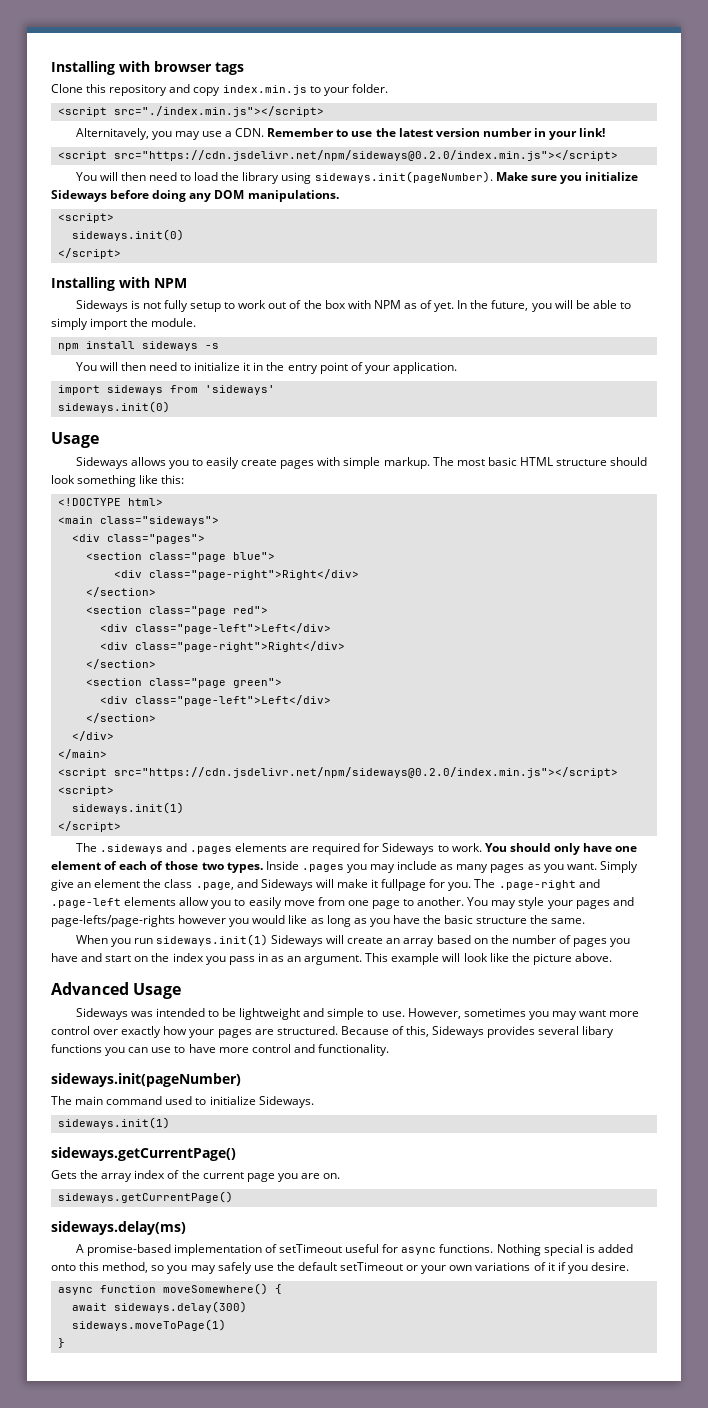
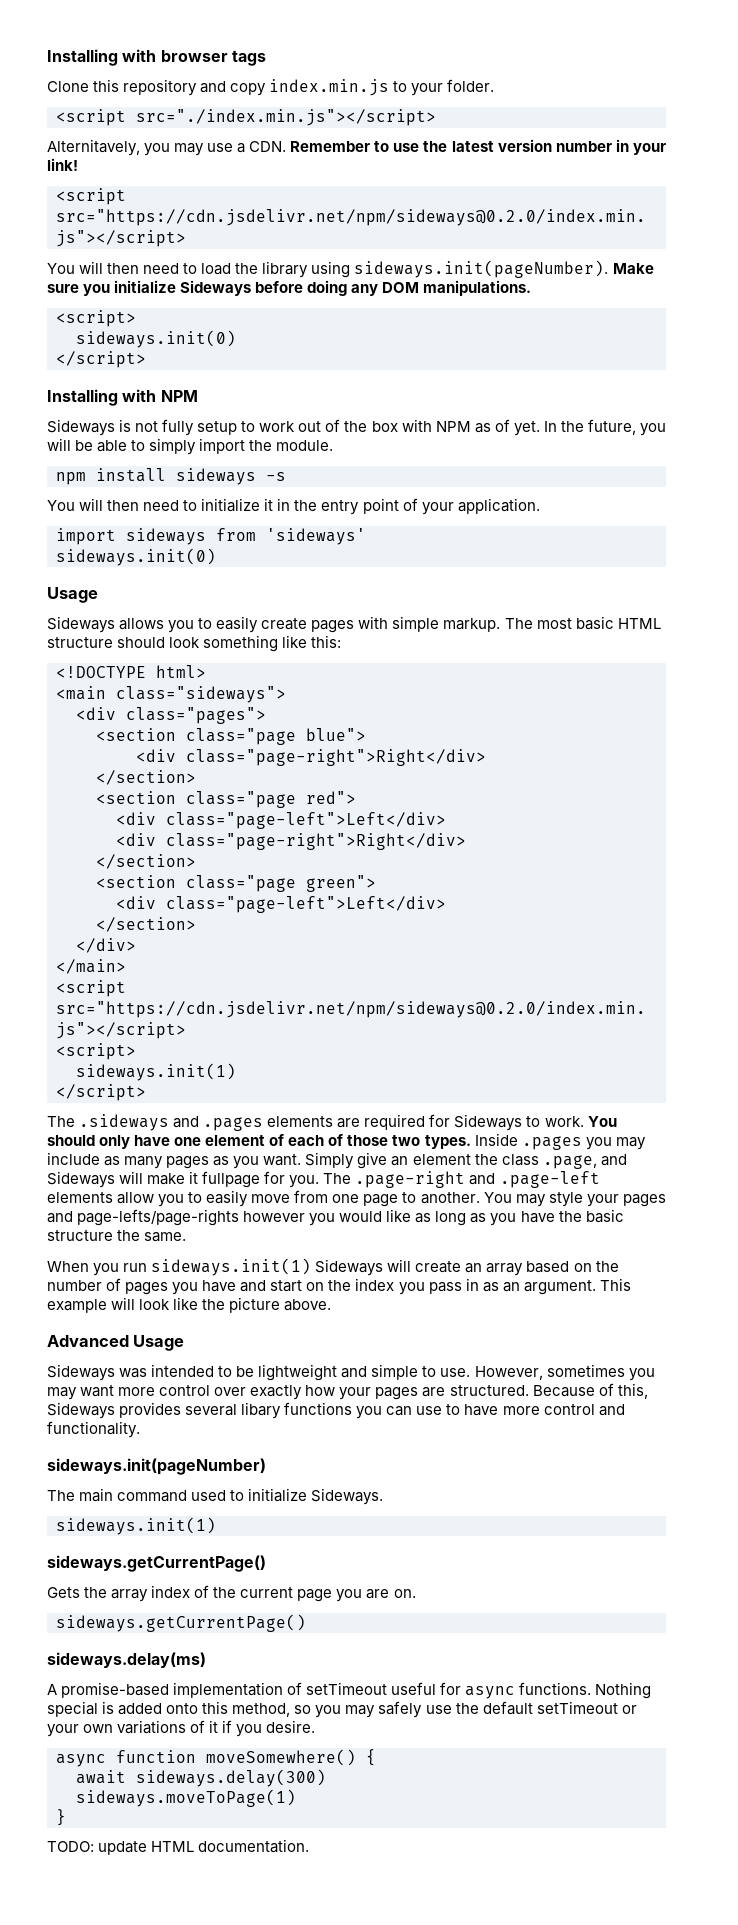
(65, 1343) none -> [47,1839,310,1855] // TODO: update HTML documentation.

